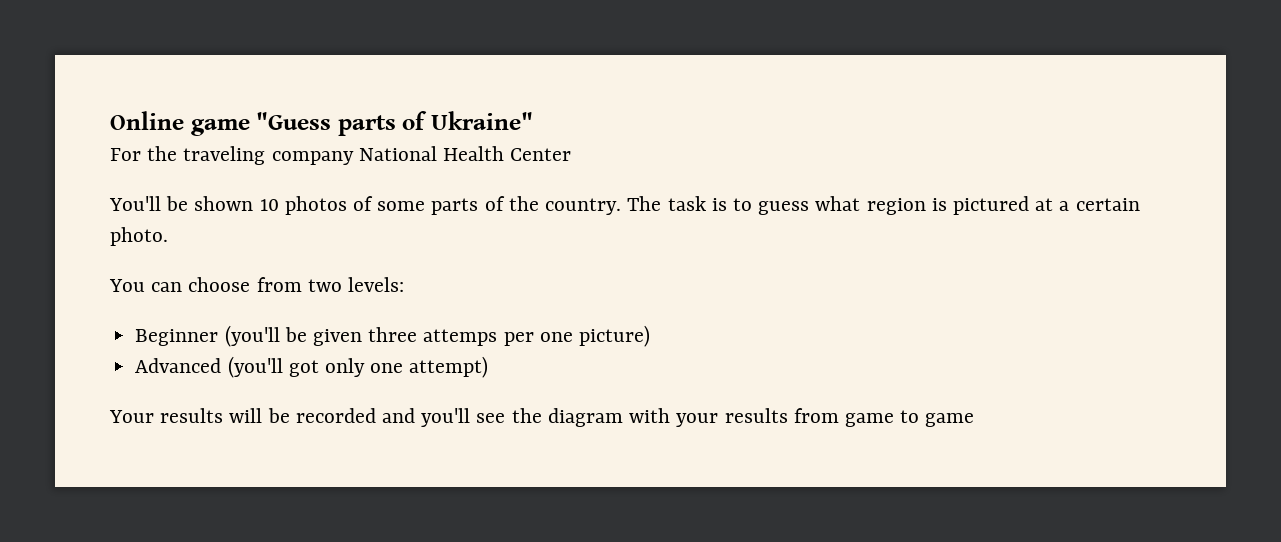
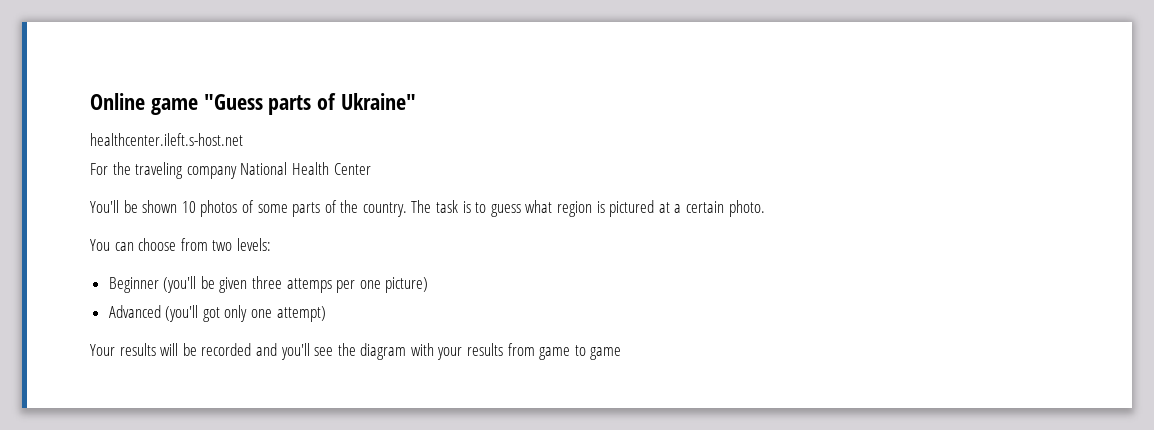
(534, 120) none -> [90,133,243,146] // healthcenter.ileft.s-host.net

